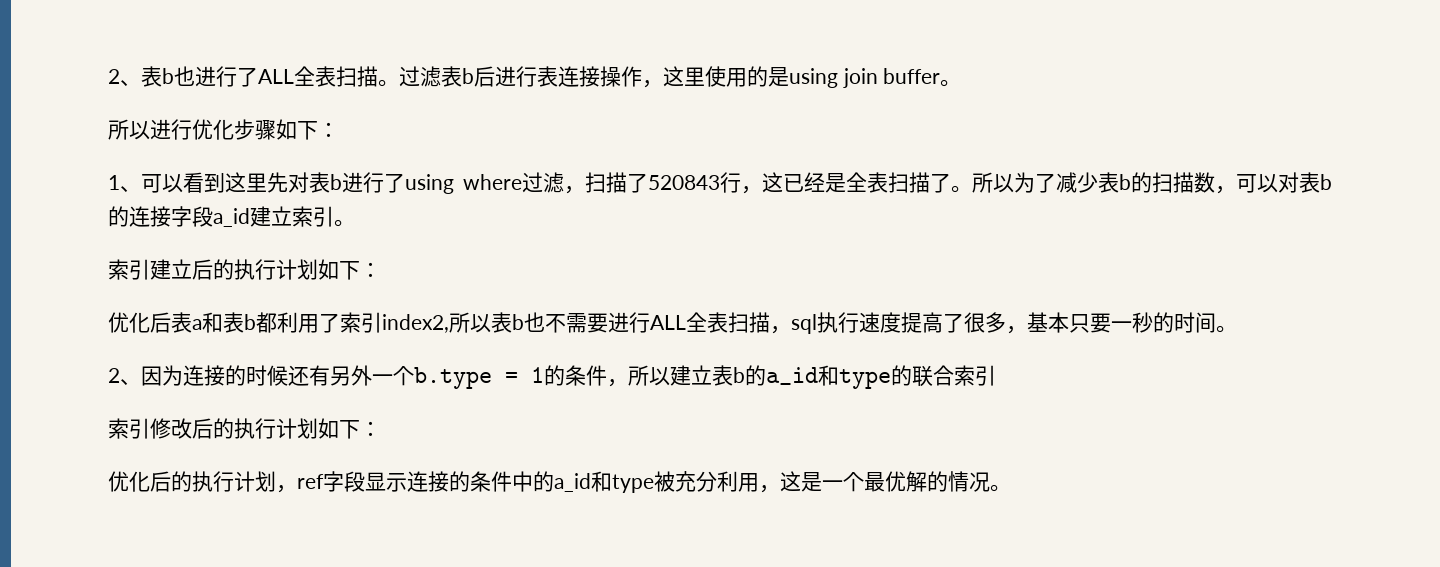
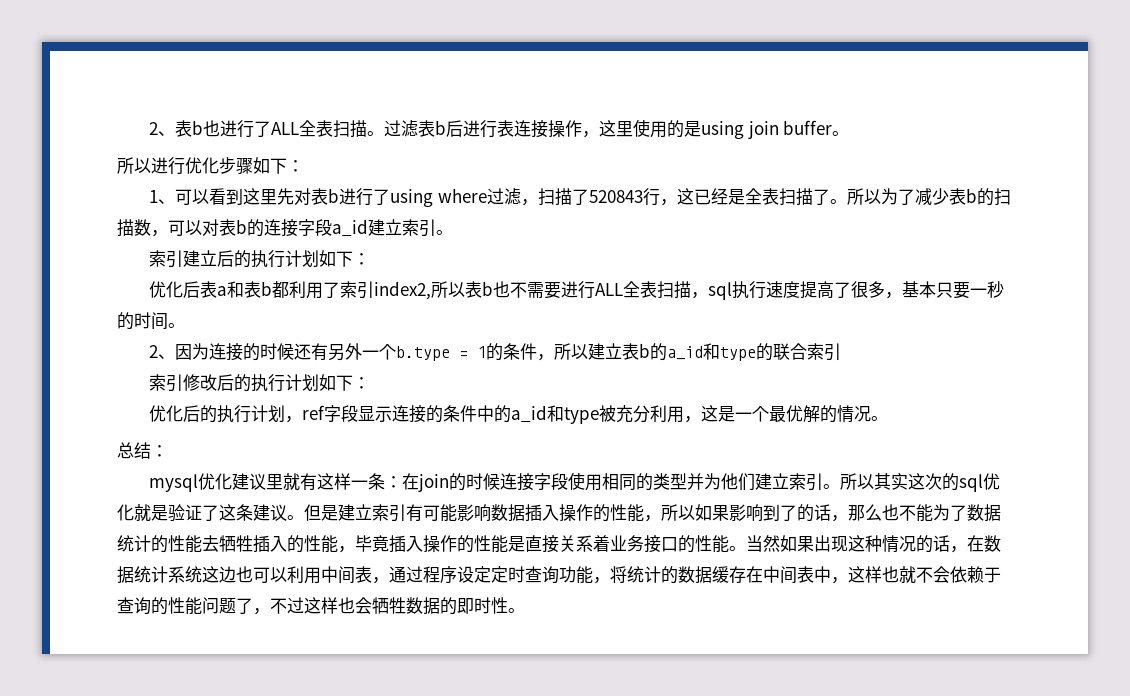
(1011, 488) none -> [117,442,168,459] [149,472,1001,492] [117,504,1001,522] [117,535,1001,553] [117,566,1001,584] [117,597,525,615] // 总结： // mysql优化建议里就有这样一条：在join的时候连接字段使用相同的类型并为他们建立索引。所以其实这次的sql优化就是验证了这条建议。但是建立索引有可能影响数据插入操作的性能，所以如果影响到了的话，那么也不能为了数据统计的性能去牺牲插入的性能，毕竟插入操作的性能是直接关系着业务接口的性能。当然如果出现这种情况的话，在数据统计系统这边也可以利用中间表，通过程序设定定时查询功能，将统计的数据缓存在中间表中，这样也就不会依赖于查询的性能问题了，不过这样也会牺牲数据的即时性。

